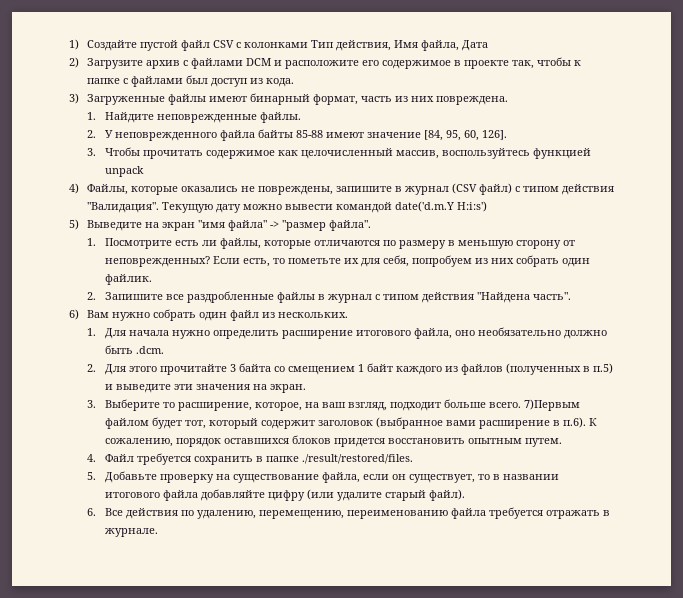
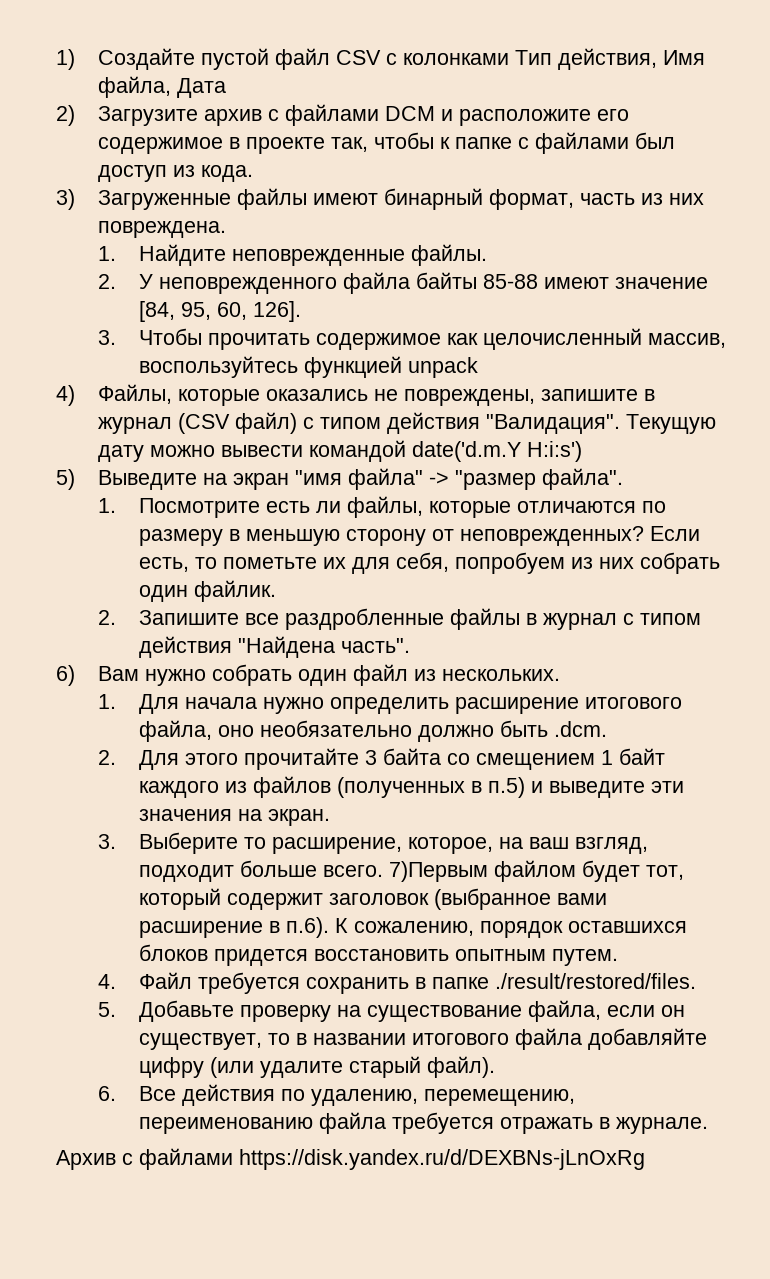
(158, 532) none -> [56,1148,645,1170] // Архив с файлами https://disk.yandex.ru/d/DEXBNs-jLnOxRg

